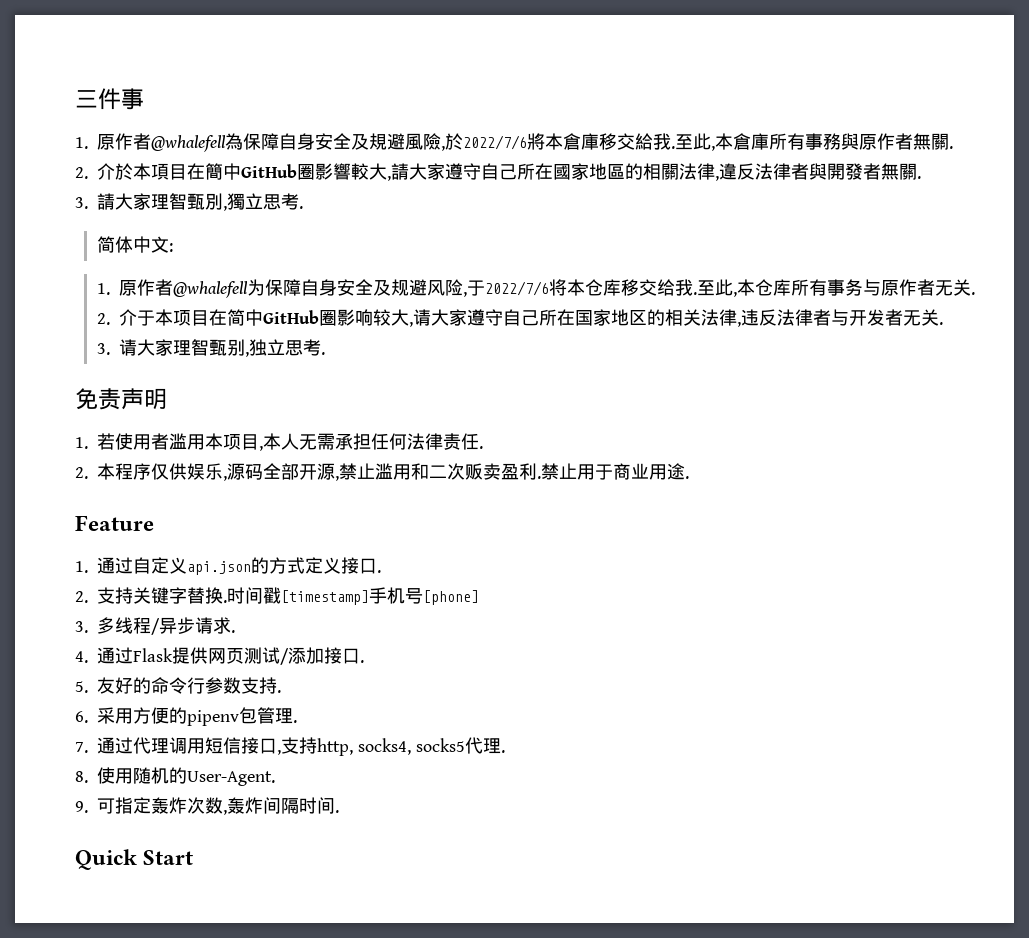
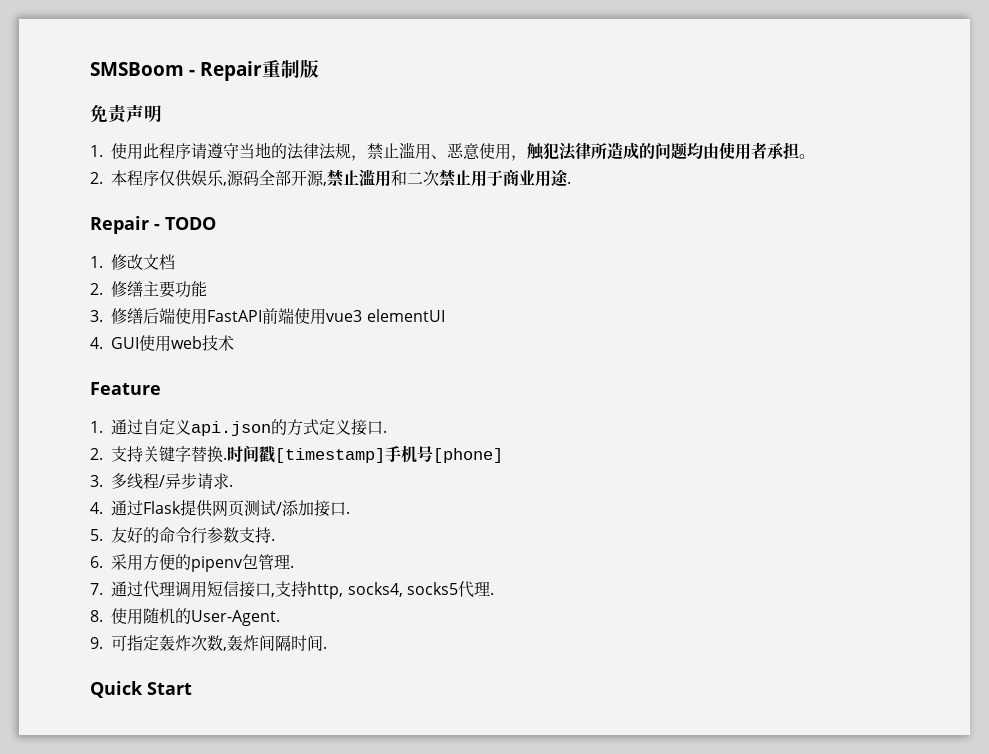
[75,88,144,110] [75,133,953,152] [75,163,921,181] [75,193,303,211] [96,236,173,253] [96,279,975,298] [96,309,943,327] [96,339,325,357] [75,388,167,410] [75,433,483,451] 三件事 // 1.原作者@whalefell為保障自身安全及規避風險,於2022/7/6將本倉庫移交給我.至此,本倉庫所有事務與原作者無關. // 2.介於本項目在簡中GitHub圈影響較大,請大家遵守自己所在國家地區的相關法律,違反法律者與開發者無關. // 3.請大家理智甄別,獨立思考. // 简体中文: // 1.原作者@whalefell为保障自身安全及规避风险,于2022/7/6将本仓库移交给我.至此,本仓库所有事务与原作者无关. // 2.介于本项目在简中GitHub圈影响较大,请大家遵守自己所在国家地区的相关法律,违反法律者与开发者无关. // 3.请大家理智甄别,独立思考. // 免责声明 // 1.若使用者滥用本项目,本人无需承担任何法律责任. -> [90,59,319,81] [90,104,162,124] [90,142,816,161] SMSBoom - Repair重制版 // 免责声明 // 1.使用此程序请遵守当地的法律法规，禁止滥用、恶意使用，触犯法律所造成的问题均由使用者承担。
[465,463,541,480] 贩卖盈利. -> (440, 178) none
(689, 477) none -> [90,216,216,234] [90,254,176,270] [90,281,208,298] [90,308,445,325] [90,335,235,352] // Repair - TODO // 1.修改文档 // 2.修缮主要功能 // 3.修缮后端使用FastAPI前端使用vue3 elementUI // 4. GUI使用web技术

